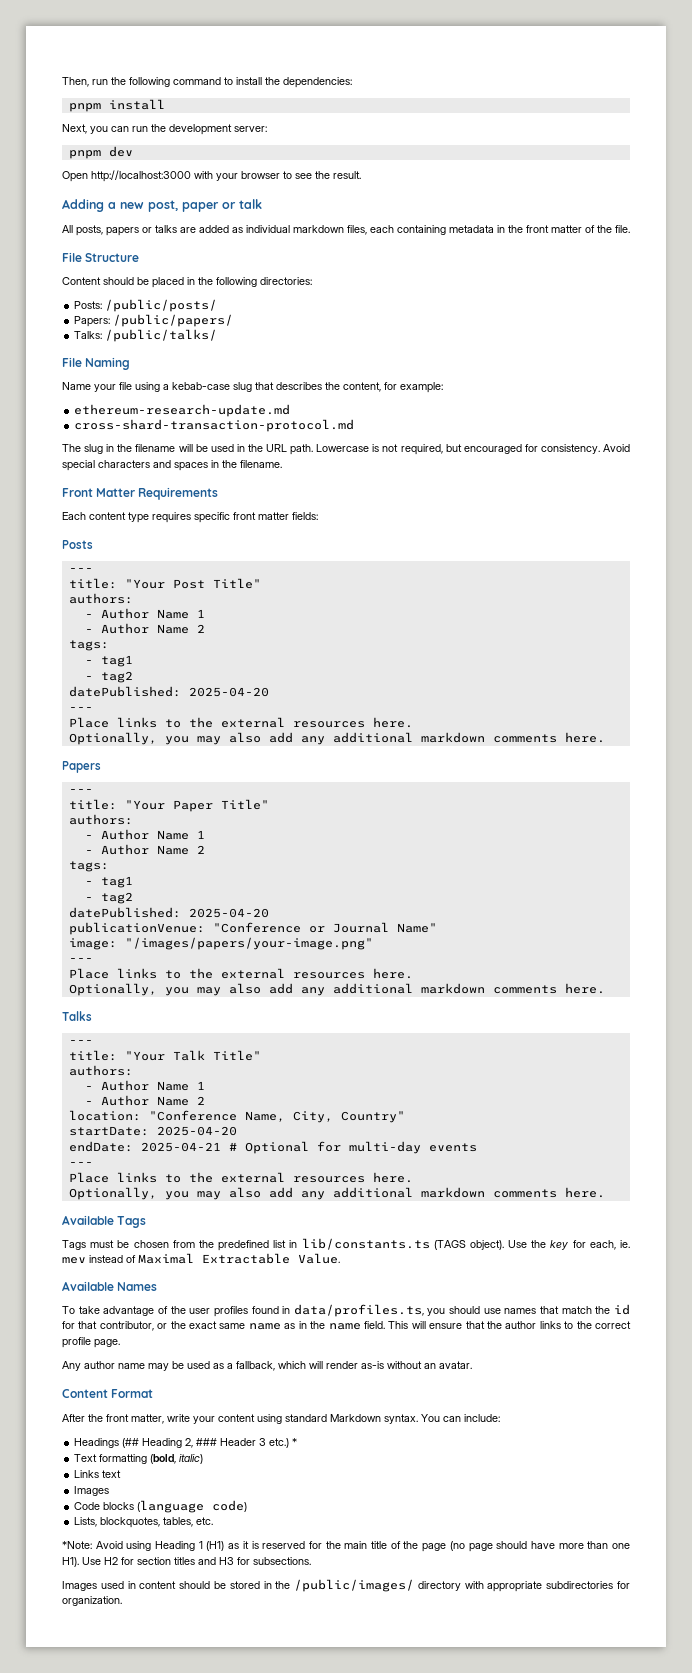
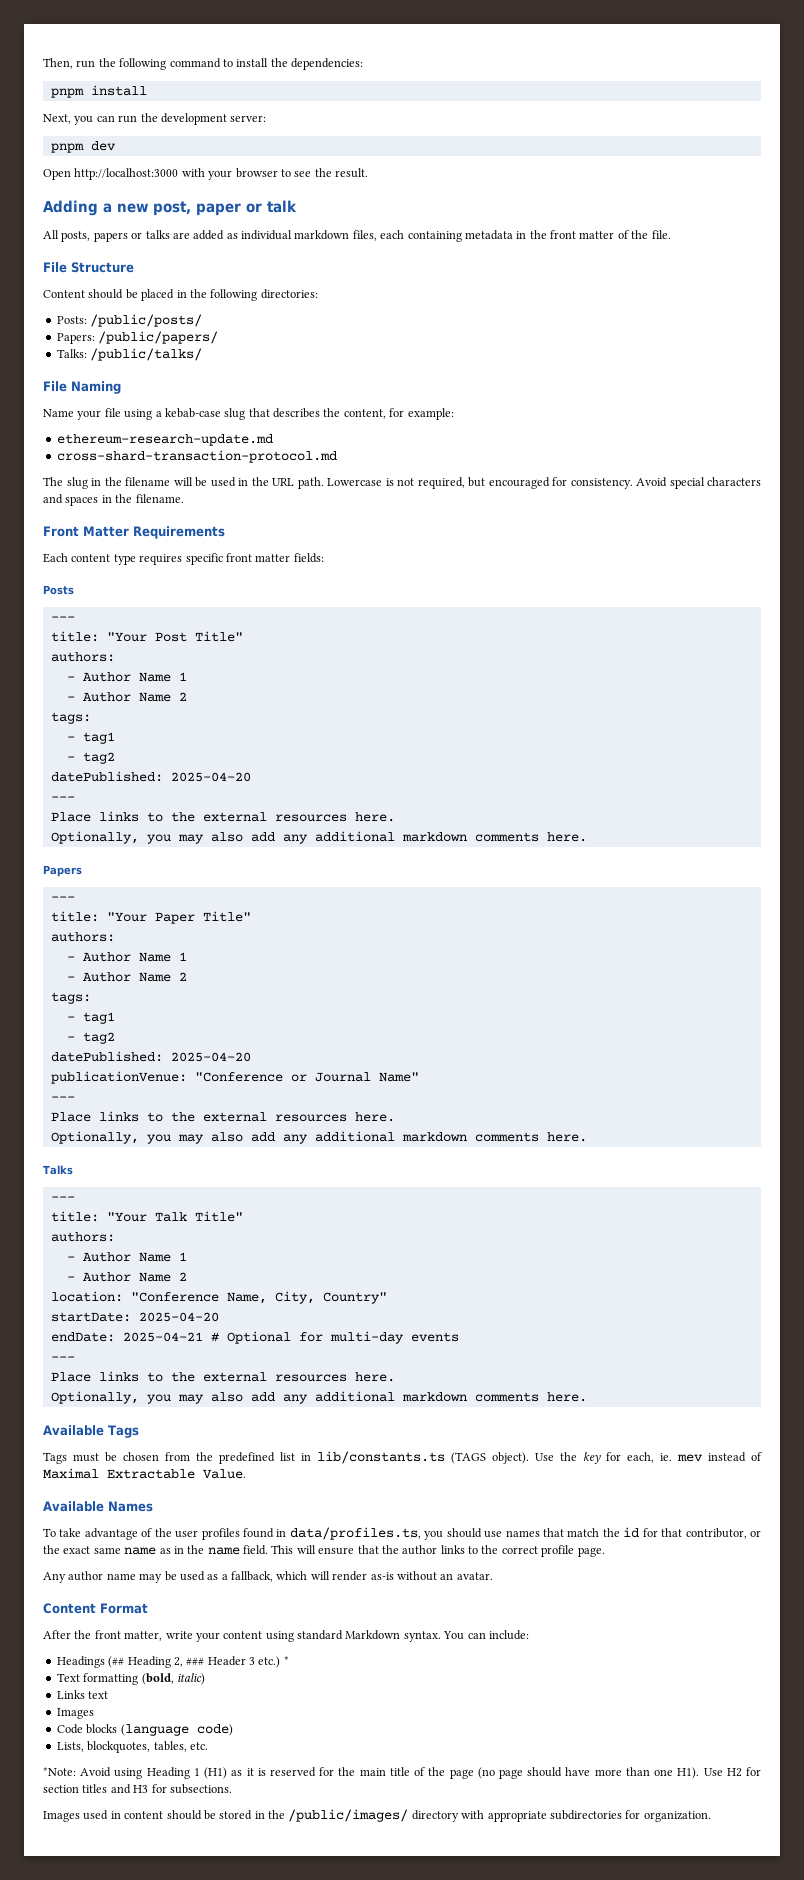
[68,937,373,950] // image: "/images/papers/your-image.png" -> (419, 1077) none

